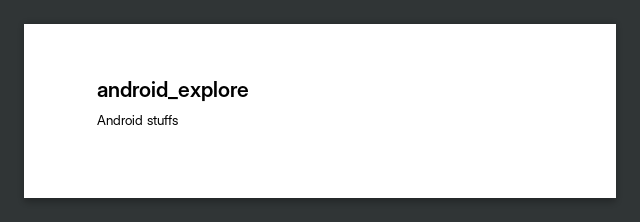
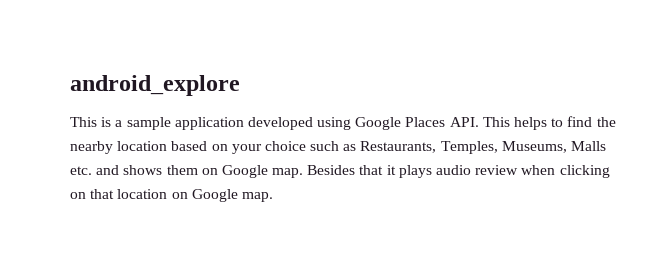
[97,115,178,125] Android stuffs -> [70,116,616,130] [70,141,607,154] [70,165,610,178] [70,189,273,202] This is a sample application developed using Google Places API. This helps to find the nearby location based on your choice such as Restaurants, Temples, Museums, Malls etc. and shows them on Google map. Besides that it plays audio review when clicking on that location on Google map.

